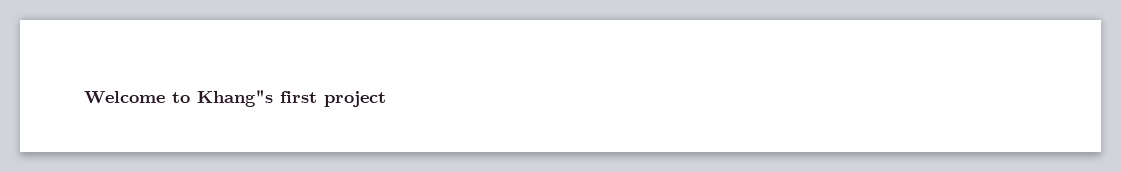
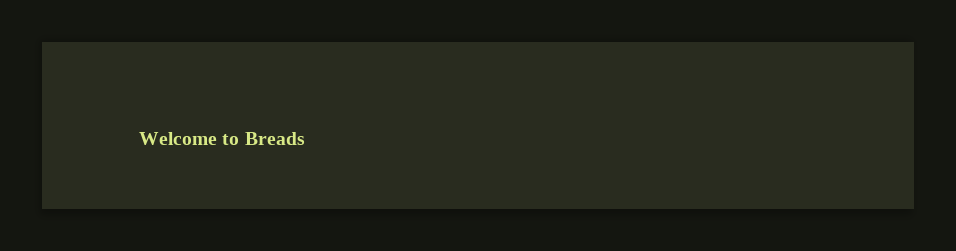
[197,90,386,107] Khang"s first project -> [244,132,305,145] Breads

